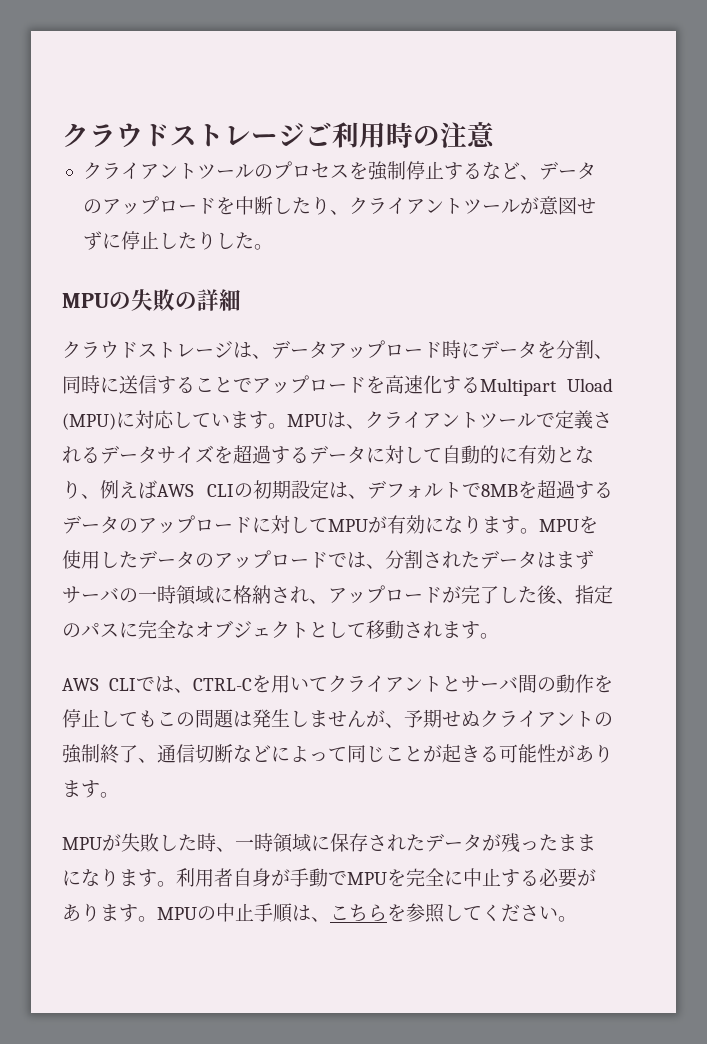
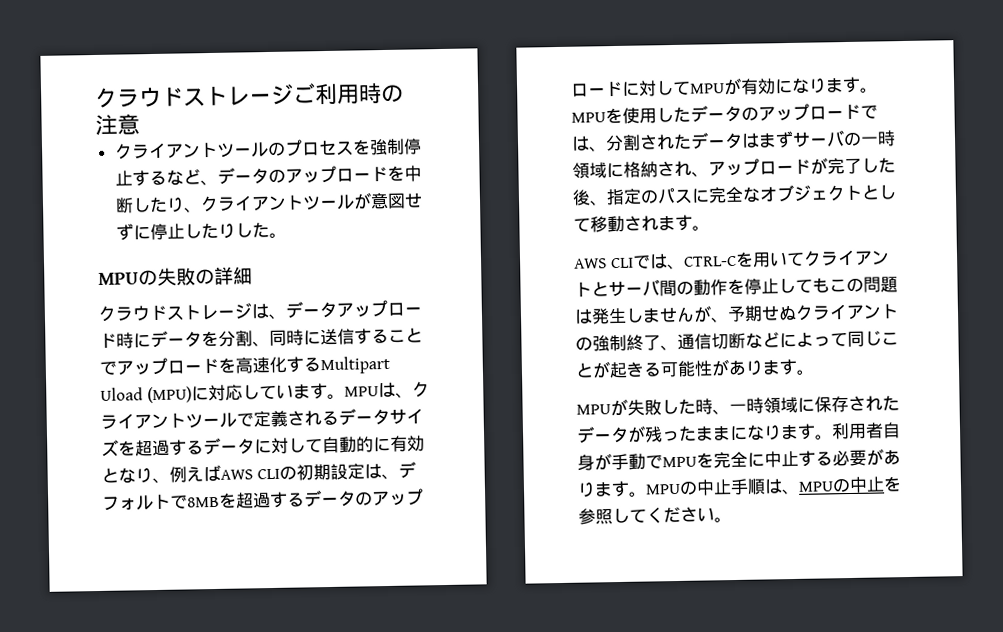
[330,904,387,922] こちら -> [798,476,885,494] MPUの中止

